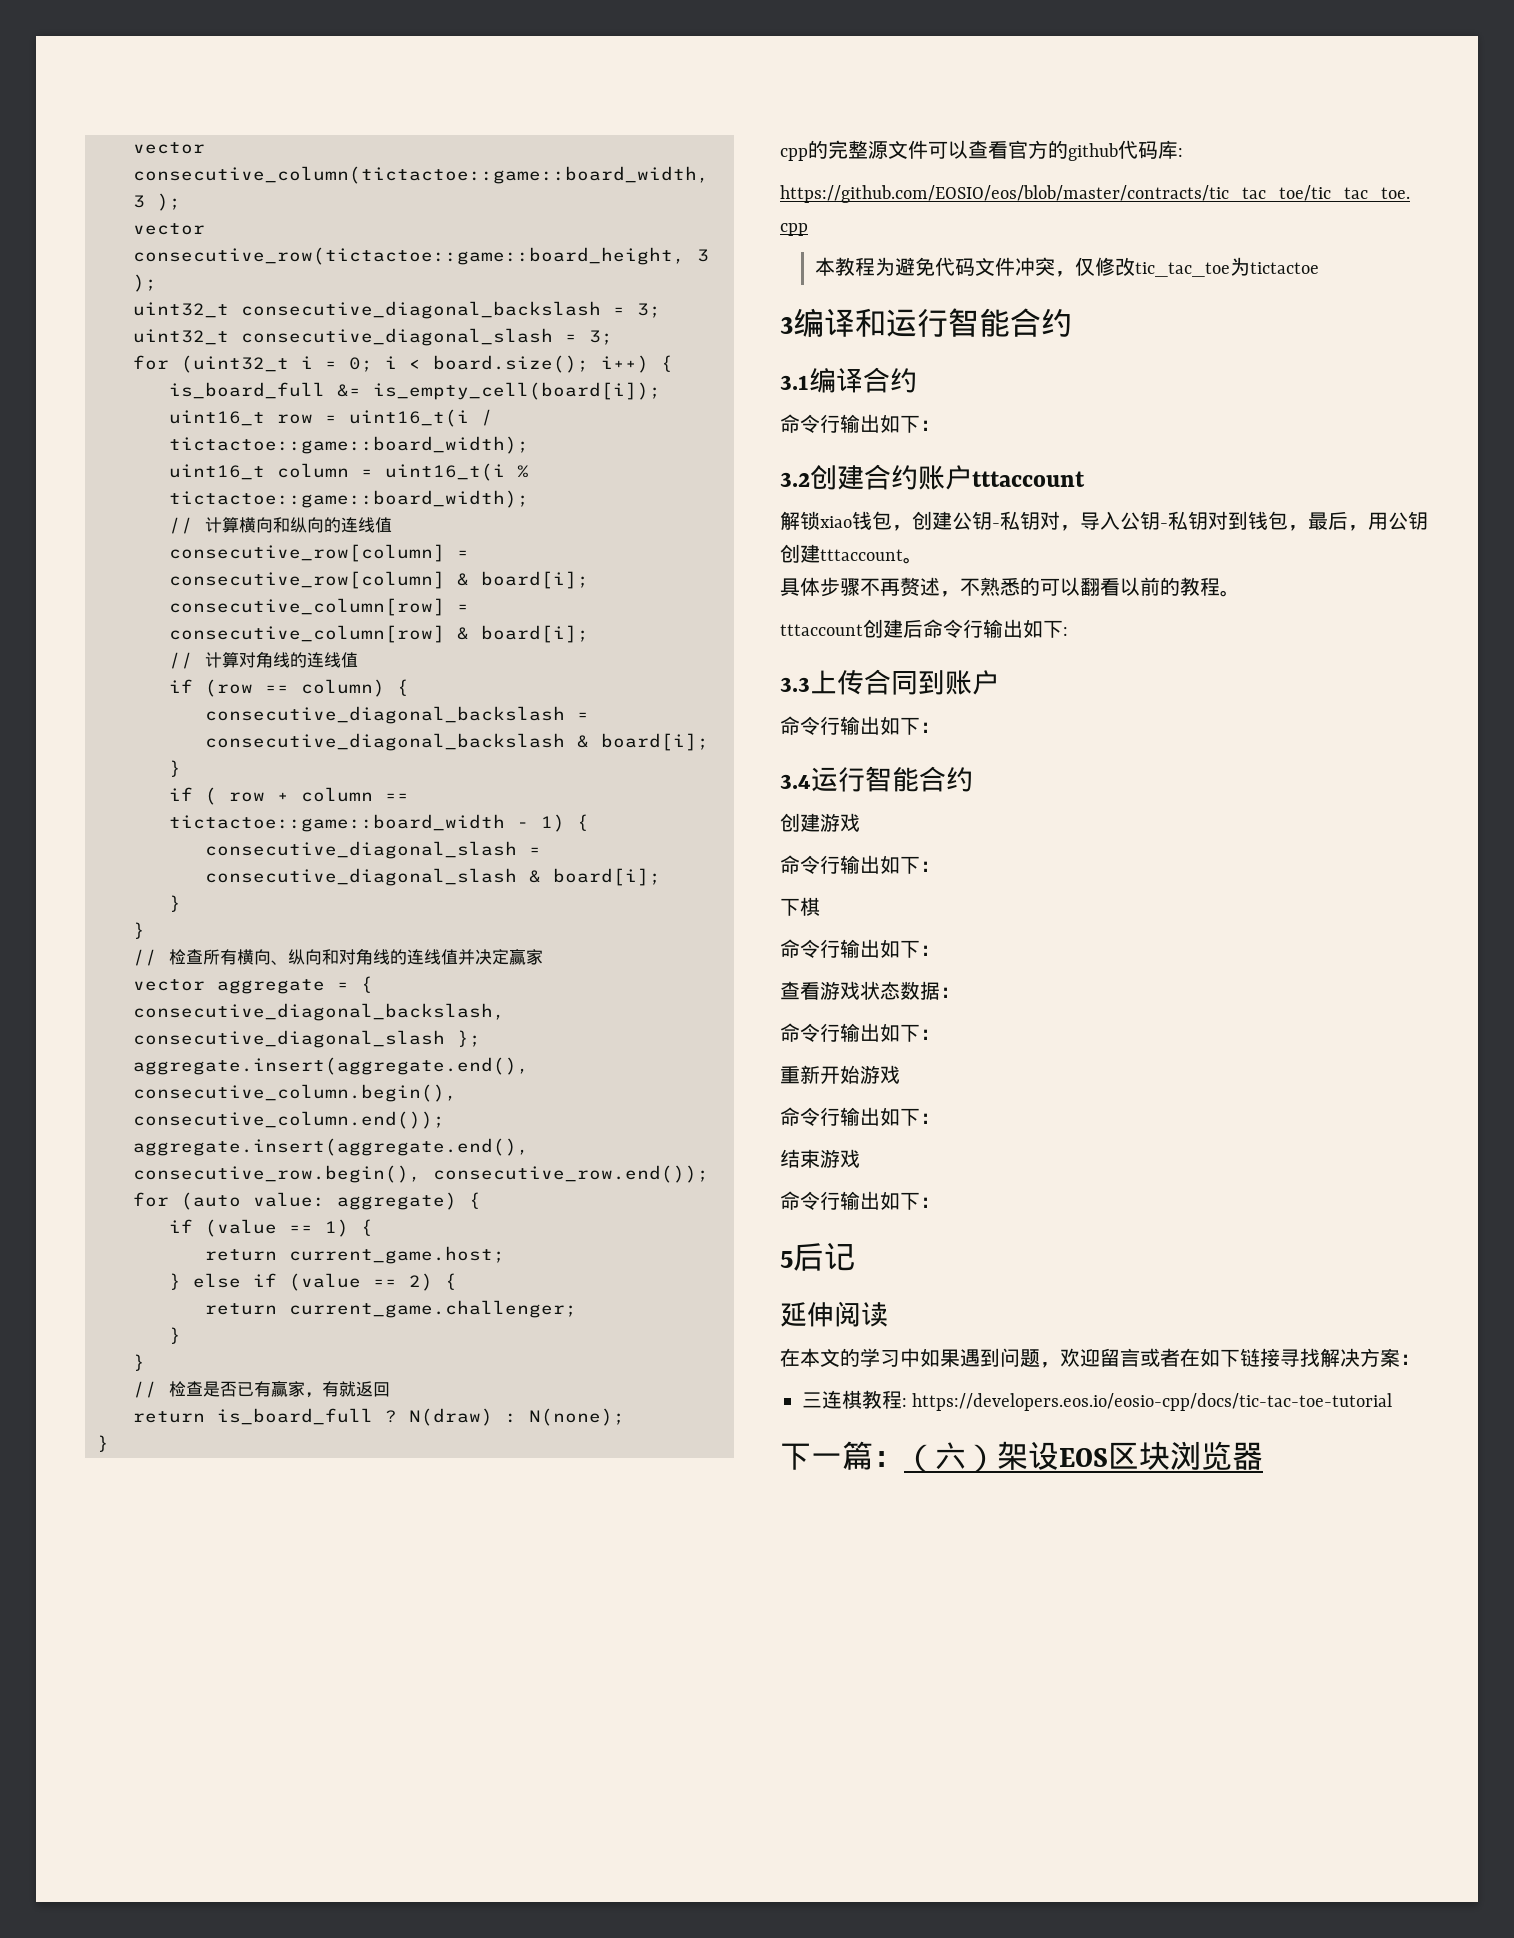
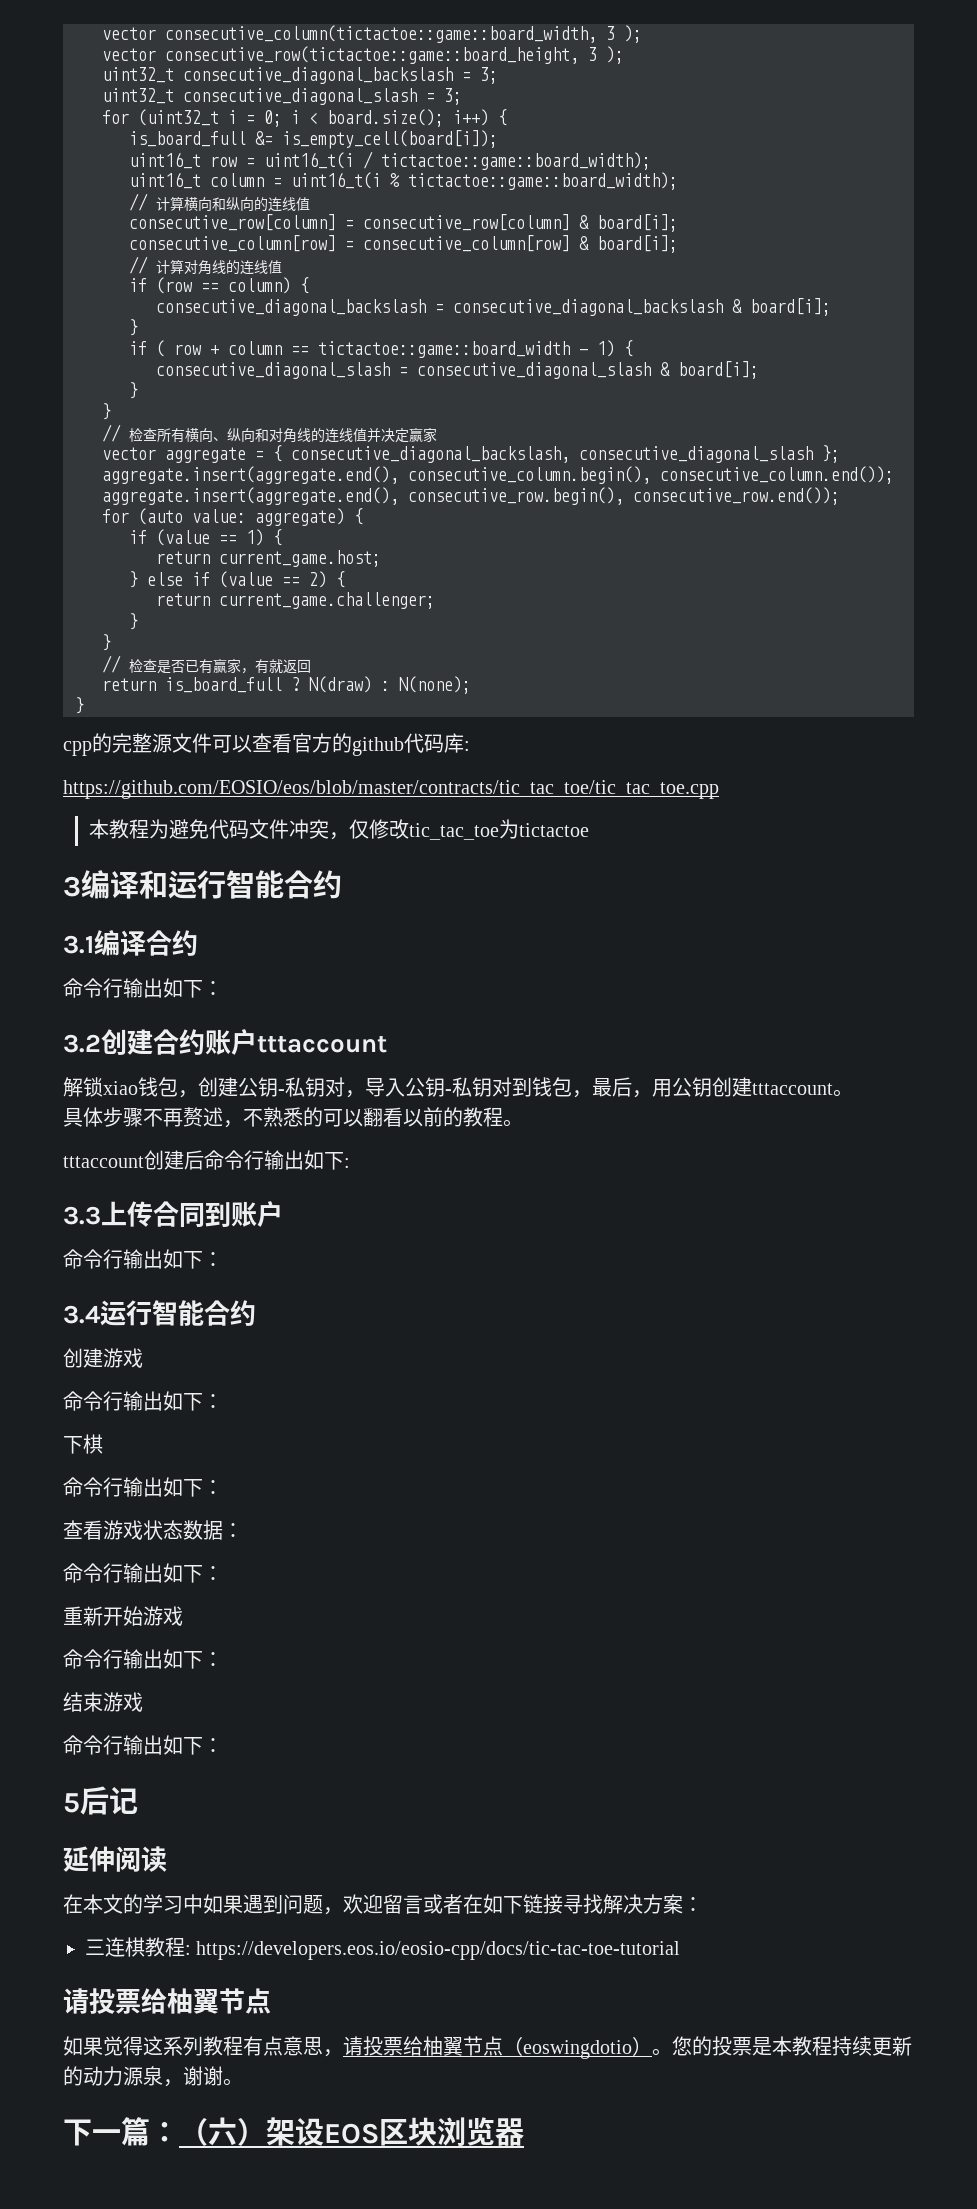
(1393, 1402) none -> [63,1988,271,2014] [63,2036,912,2059] [63,2066,243,2087] // 请投票给柚翼节点 // 如果觉得这系列教程有点意思，请投票给柚翼节点（eoswingdotio）。您的投票是本教程持续更新的动力源泉，谢谢。

